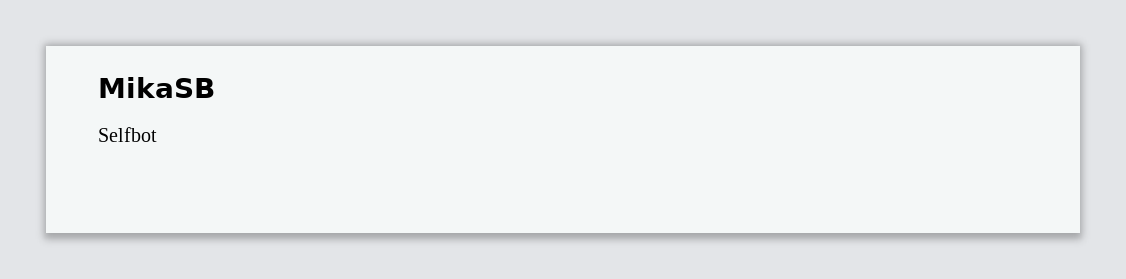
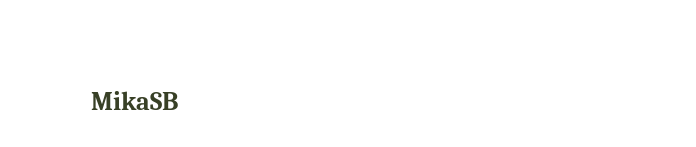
[98,127,157,142] // Selfbot -> (178, 100) none

